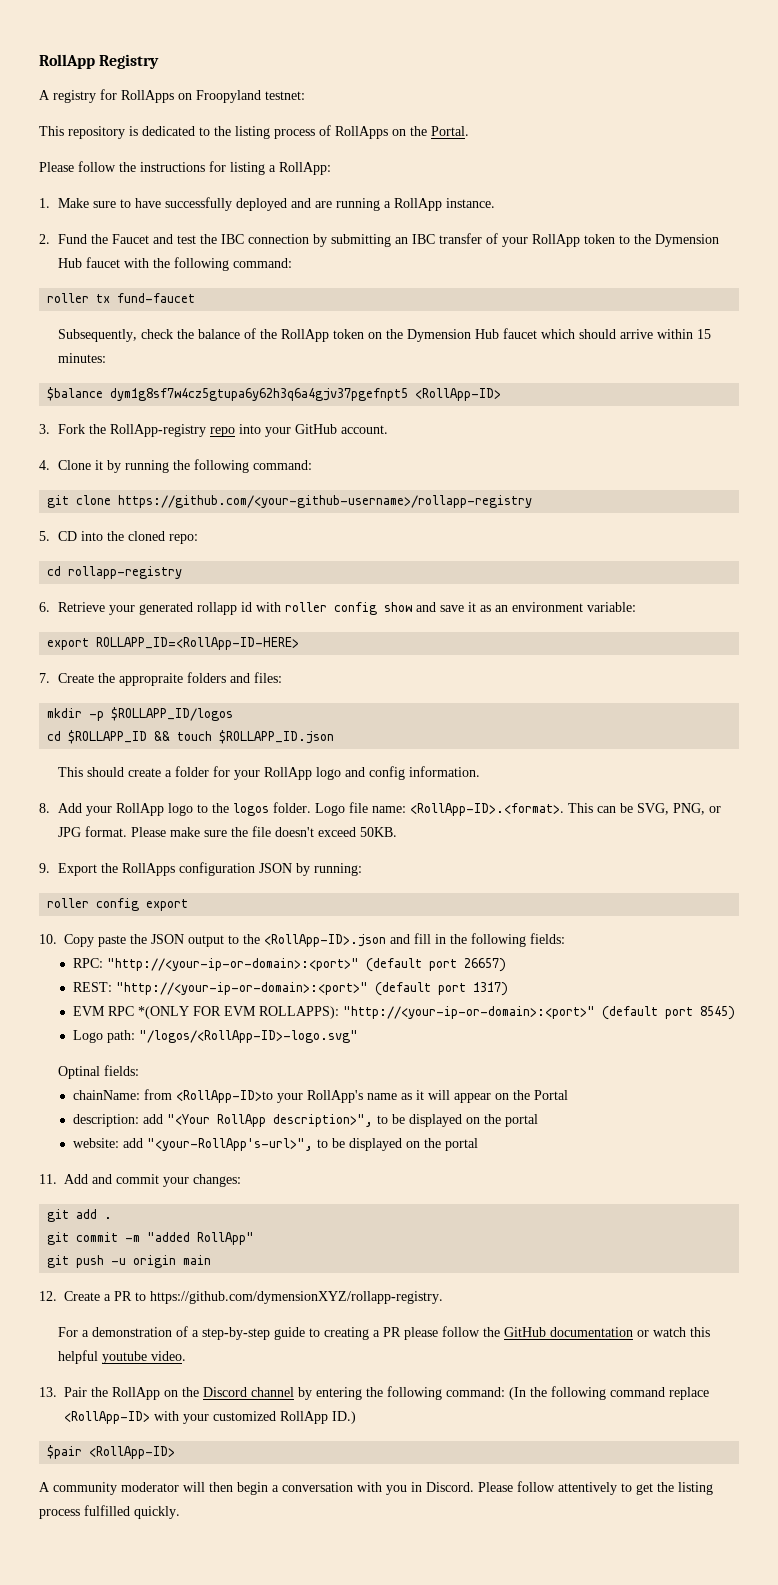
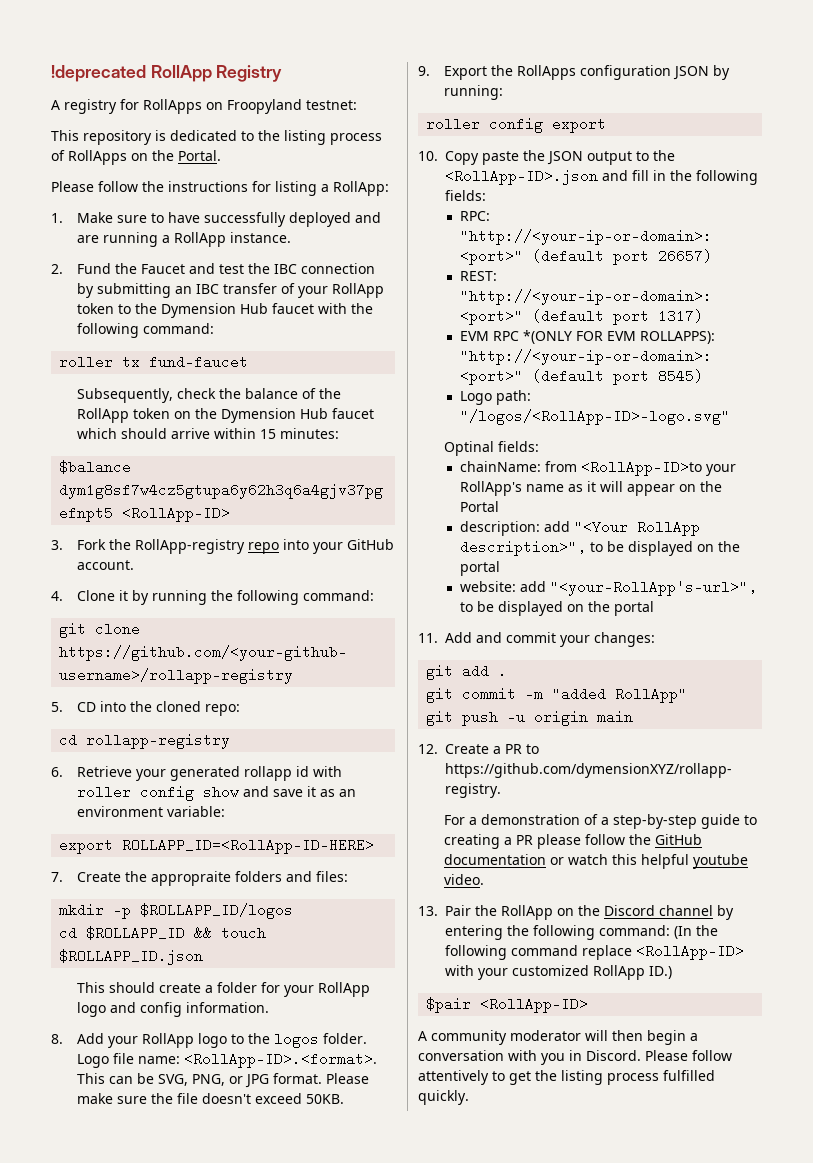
(39, 61) none -> [51,65,146,82] !deprecated

